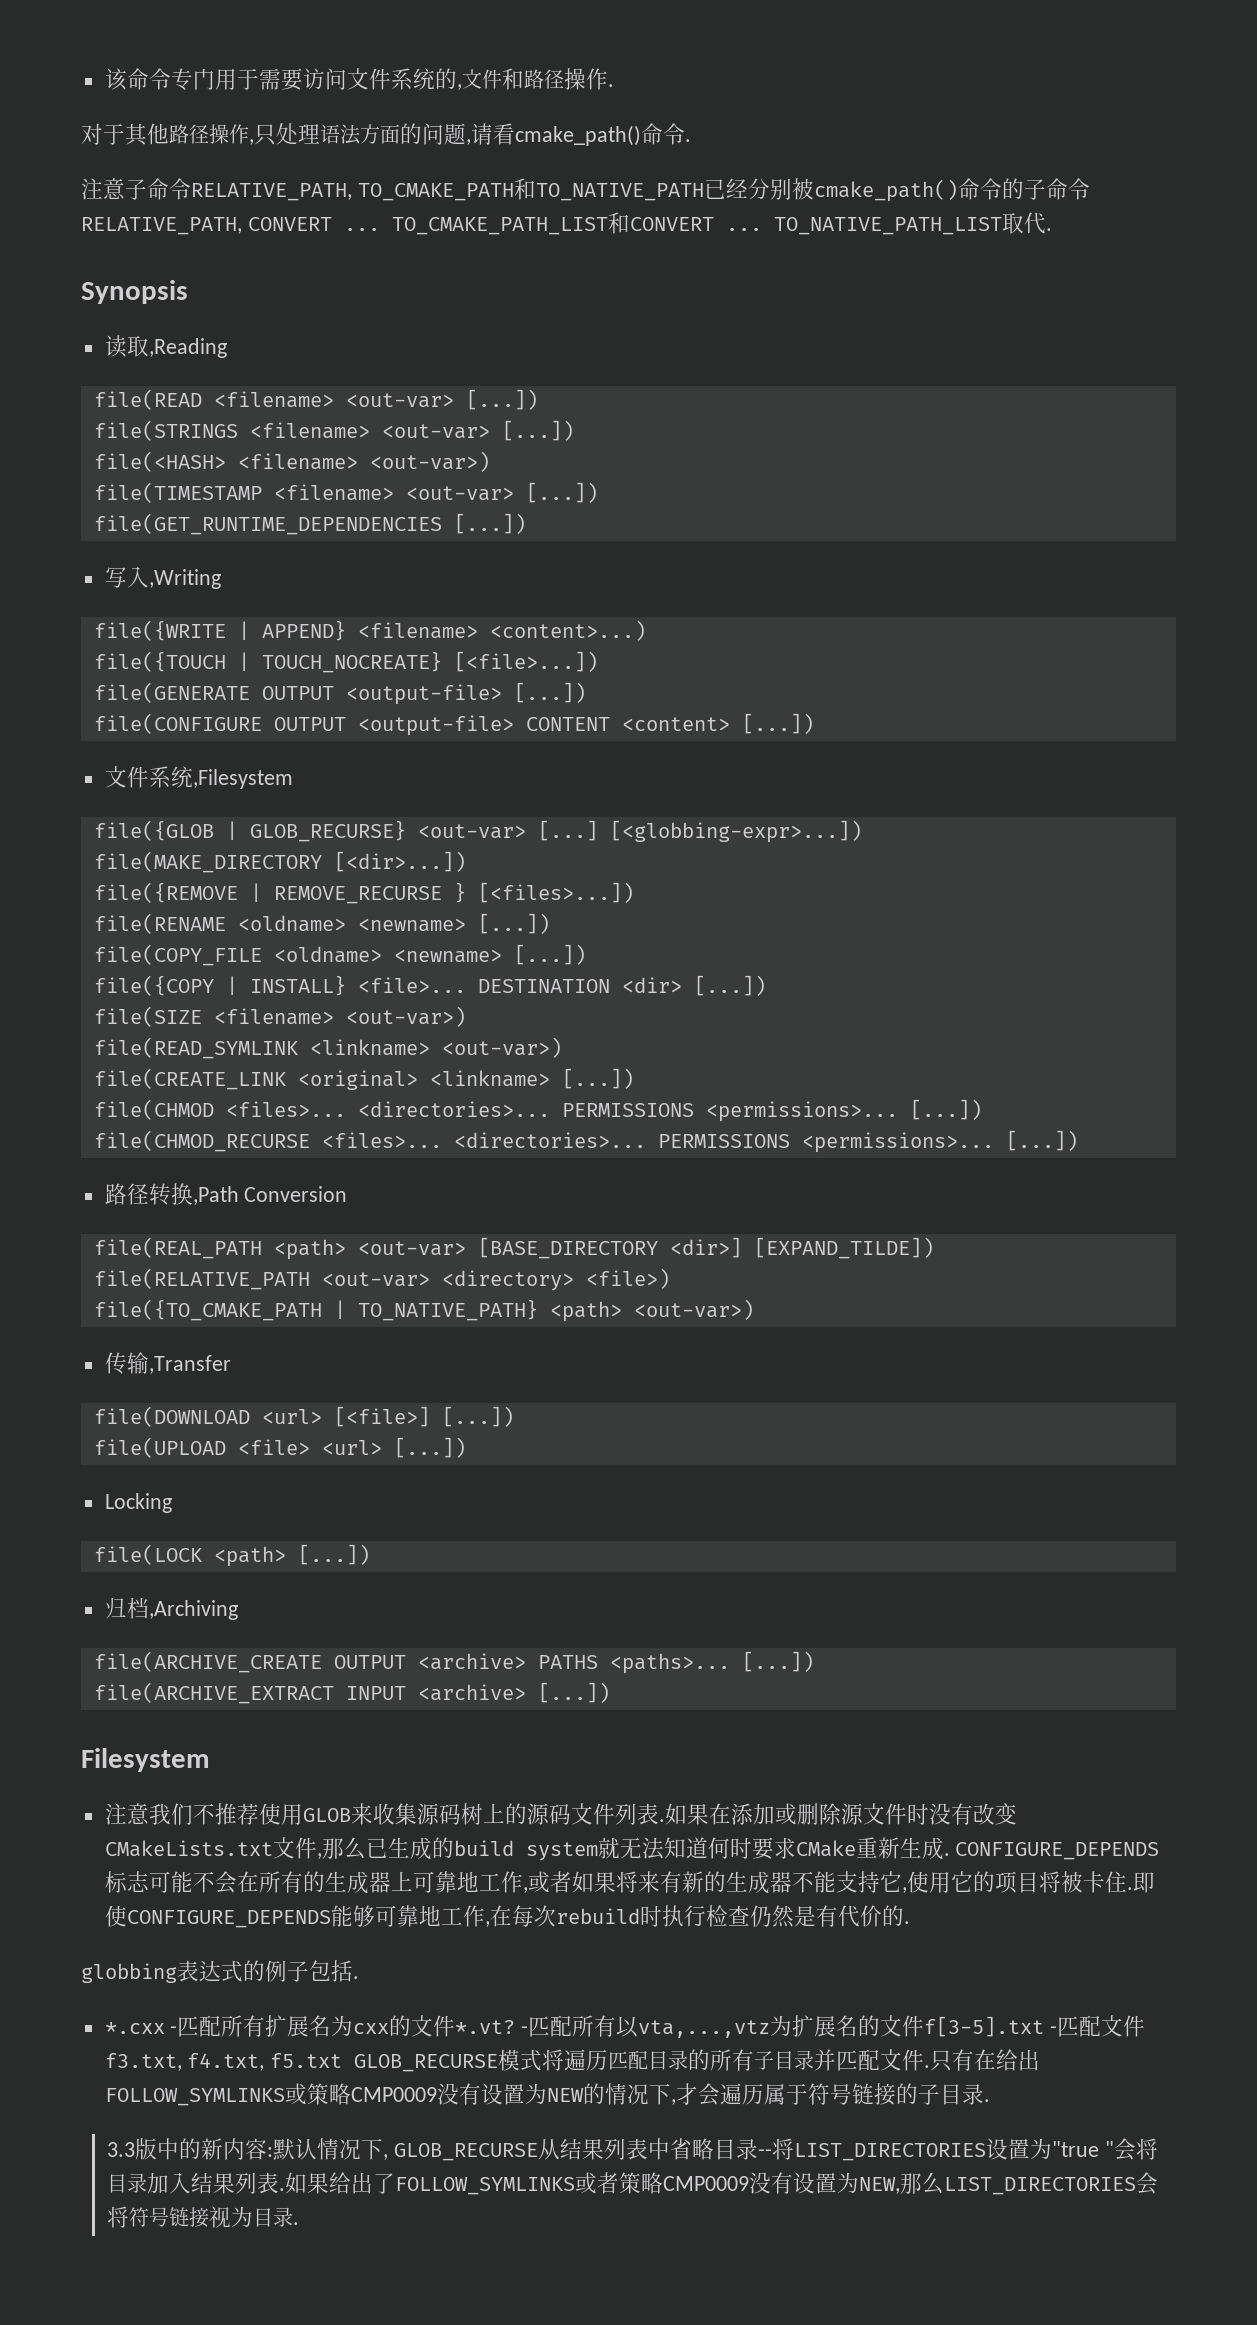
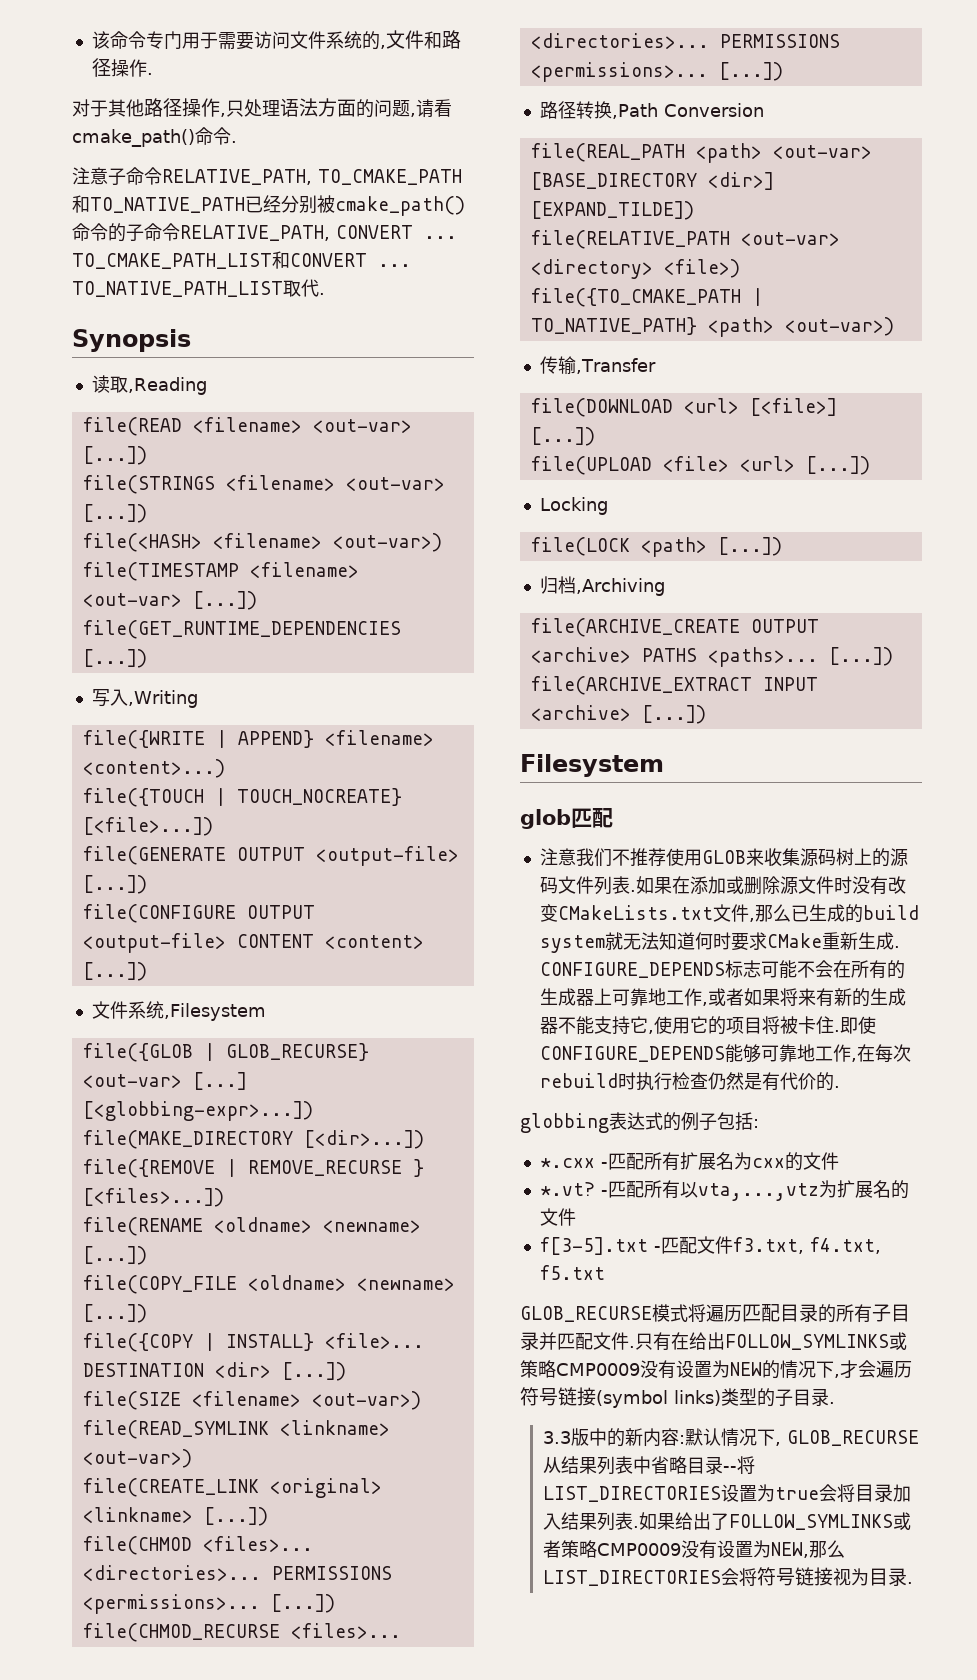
(210, 1760) none -> [520,808,613,829] // glob匹配
[353,1976,359,1979] . -> [753,1119,759,1128] :
(456, 2026) none -> (839, 1161) //
(925, 2026) none -> (576, 1217) //
(343, 2060) none -> (605, 1272) //
[763,2083,896,2105] 属于符号链接 -> [520,1387,757,1408] 符号链接(symbol links)类型
[1051,2141,1114,2157] "true " -> [774,1487,819,1500] true

